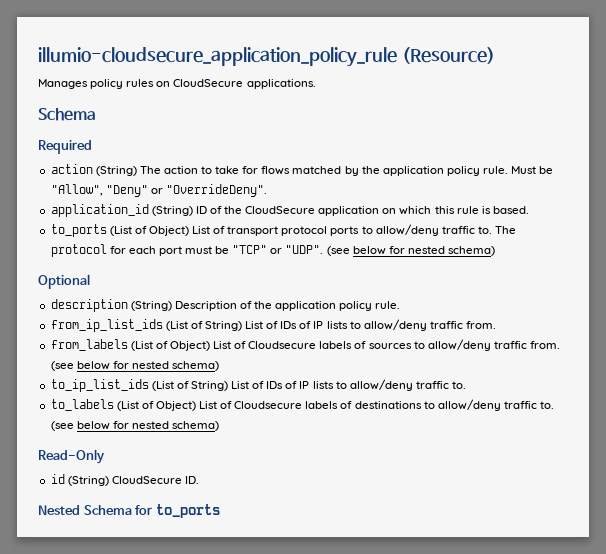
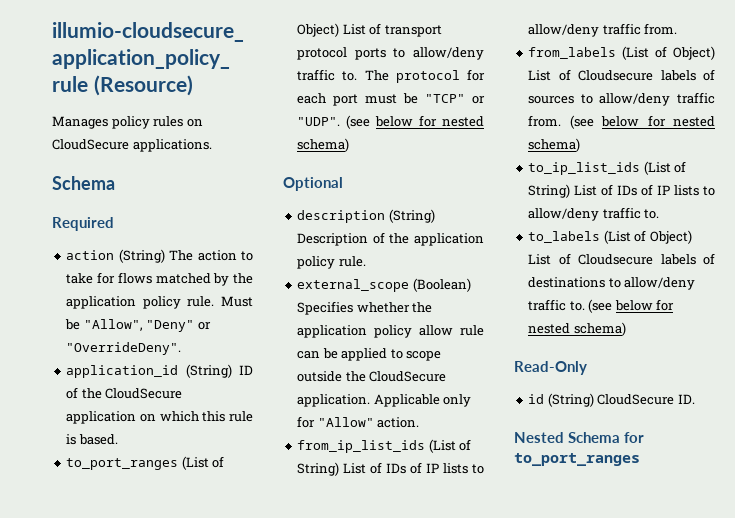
[50,224,107,237] to_ports -> [66,458,179,470] to_port_ranges
(401, 305) none -> [297,278,471,292] [297,301,433,315] [297,325,484,338] [297,348,442,361] [297,371,447,382] [297,394,472,407] [297,416,420,428] // external_scope (Boolean) Specifies whether the application policy allow rule can be applied to scope outside the CloudSecure application. Applicable only for "Allow" action.
[155,504,220,518] to_ports -> [514,453,640,466] to_port_ranges

